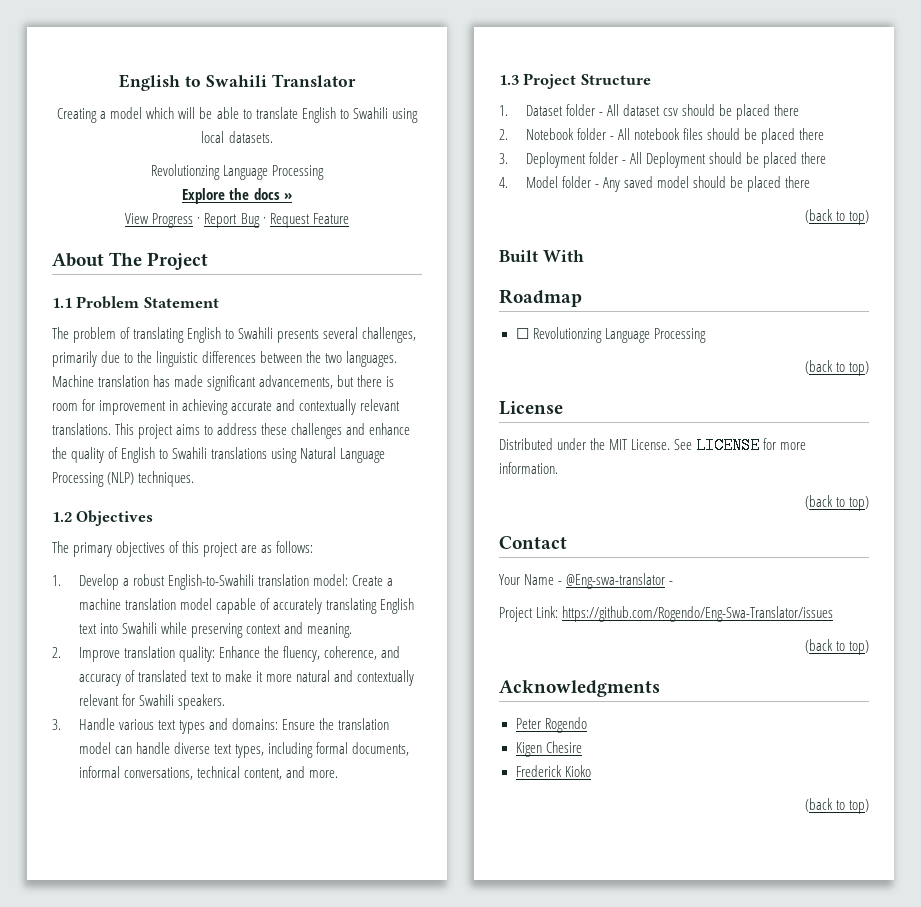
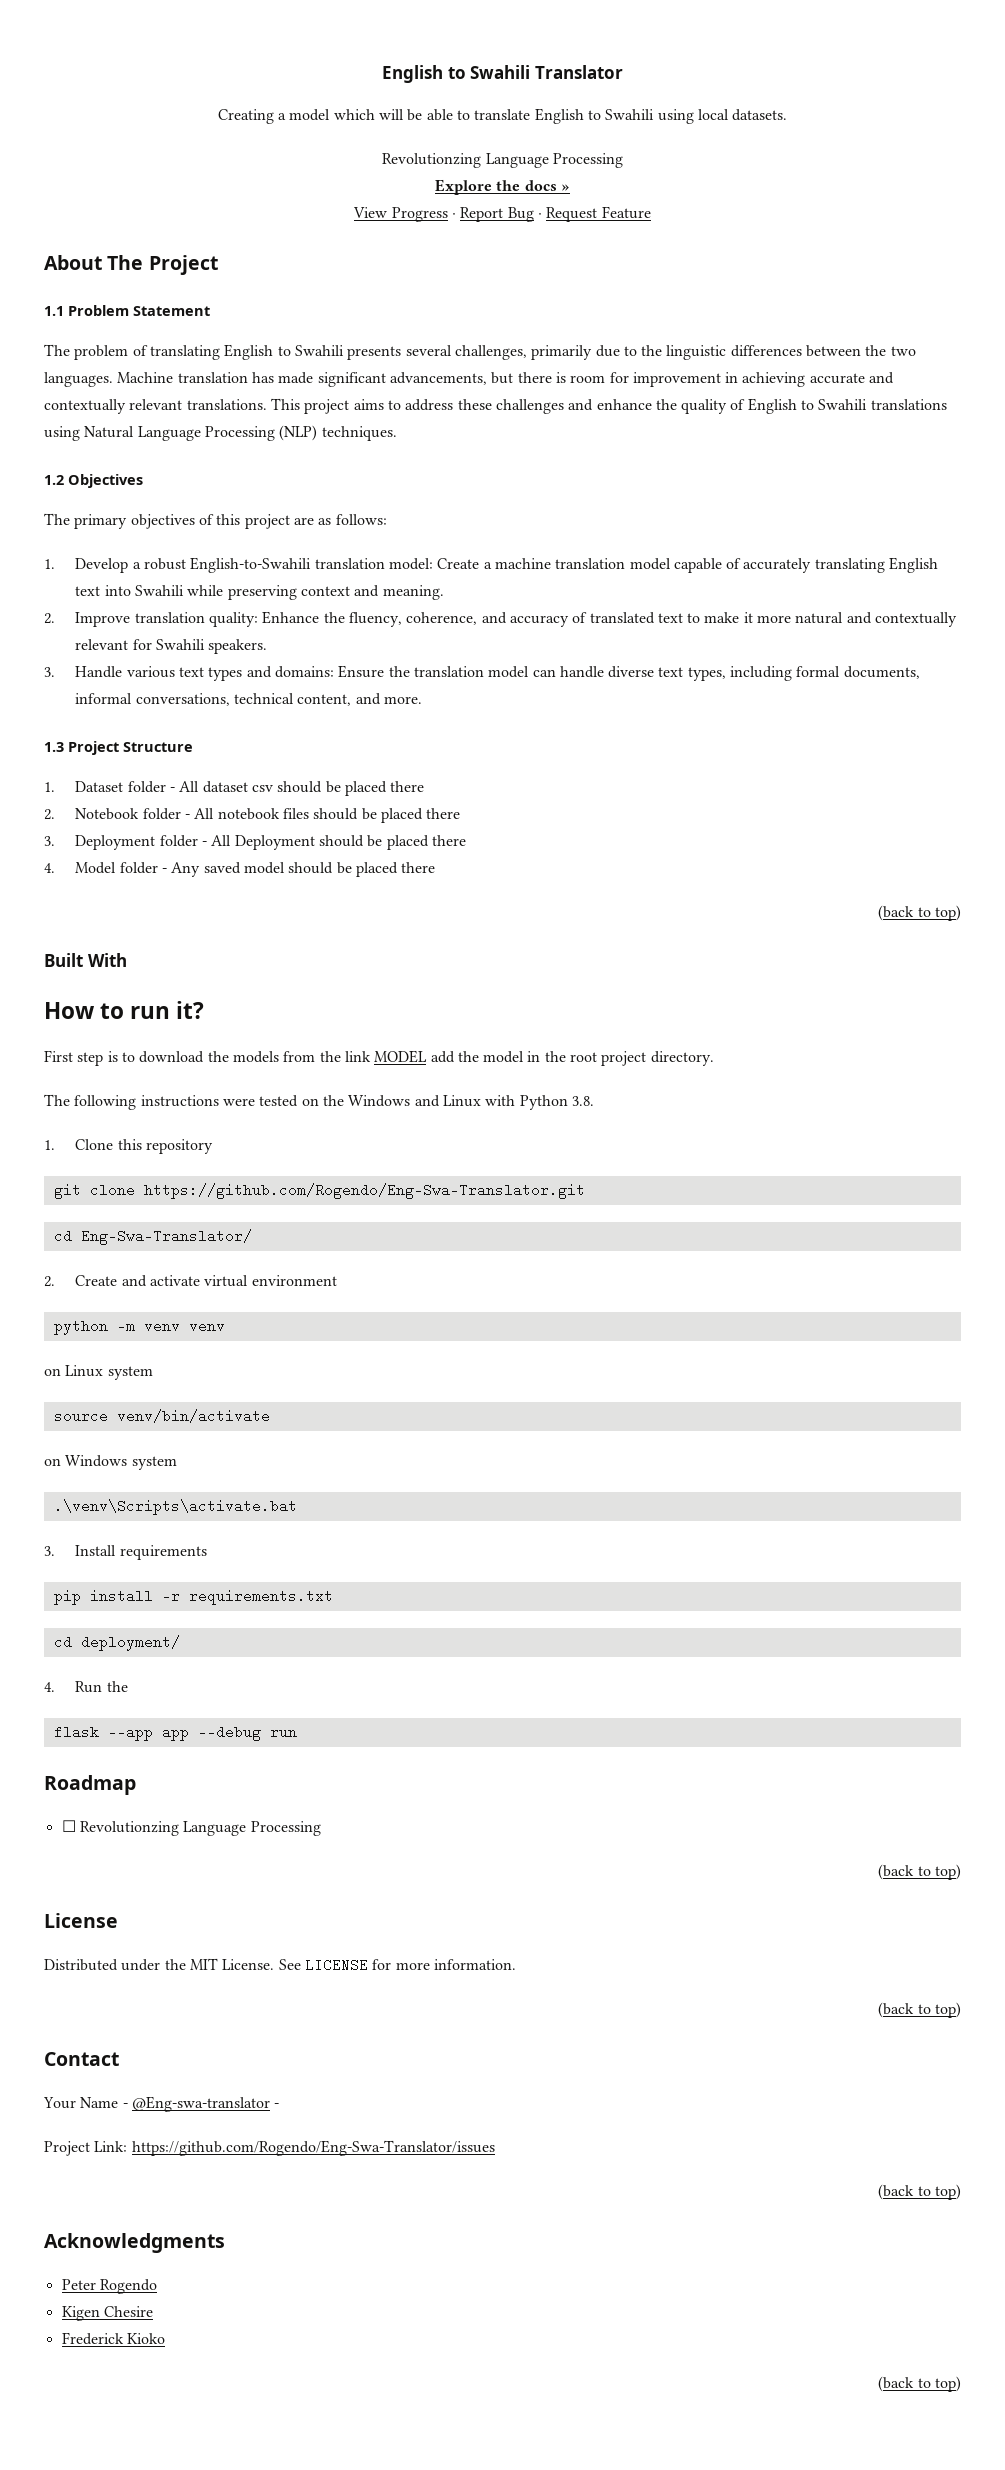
(584, 256) none -> [44,1001,205,1019] [44,1050,714,1066] [44,1094,594,1110] [44,1139,213,1154] [53,1183,585,1199] [53,1229,252,1245] [44,1275,337,1287] [53,1319,225,1335] [44,1365,153,1380] [53,1409,270,1423] [44,1455,177,1470] [53,1499,297,1515] [44,1545,207,1560] [53,1589,333,1605] [53,1635,180,1651] [44,1681,128,1693] [53,1725,297,1741] // How to run it? // First step is to download the models from the link MODEL add the model in the root project directory. // The following instructions were tested on the Windows and Linux with Python 3.8. // 1. Clone this repository // git clone https://github.com/Rogendo/Eng-Swa-Translator.git // cd Eng-Swa-Translator/ // 2. Create and activate virtual environment // python -m venv venv // on Linux system // source venv/bin/activate // on Windows system // .\venv\Scripts\activate.bat // 3. Install requirements // pip install -r requirements.txt // cd deployment/ // 4. Run the // flask --app app --debug run

